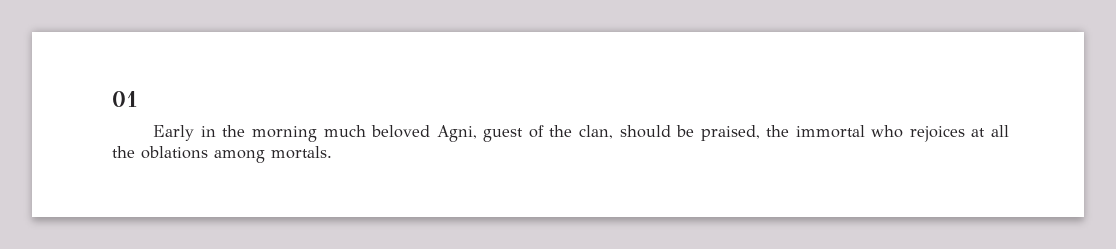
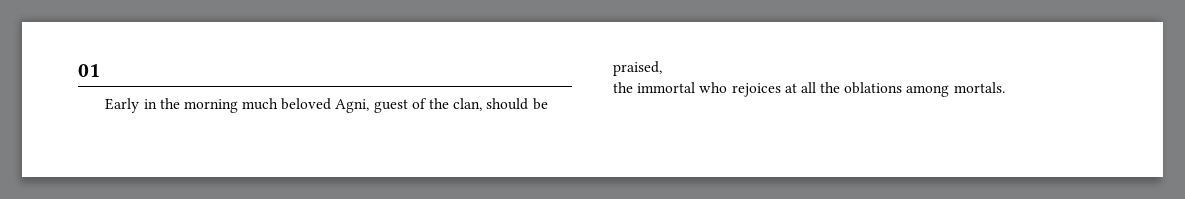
(760, 133) none -> (662, 68) //

